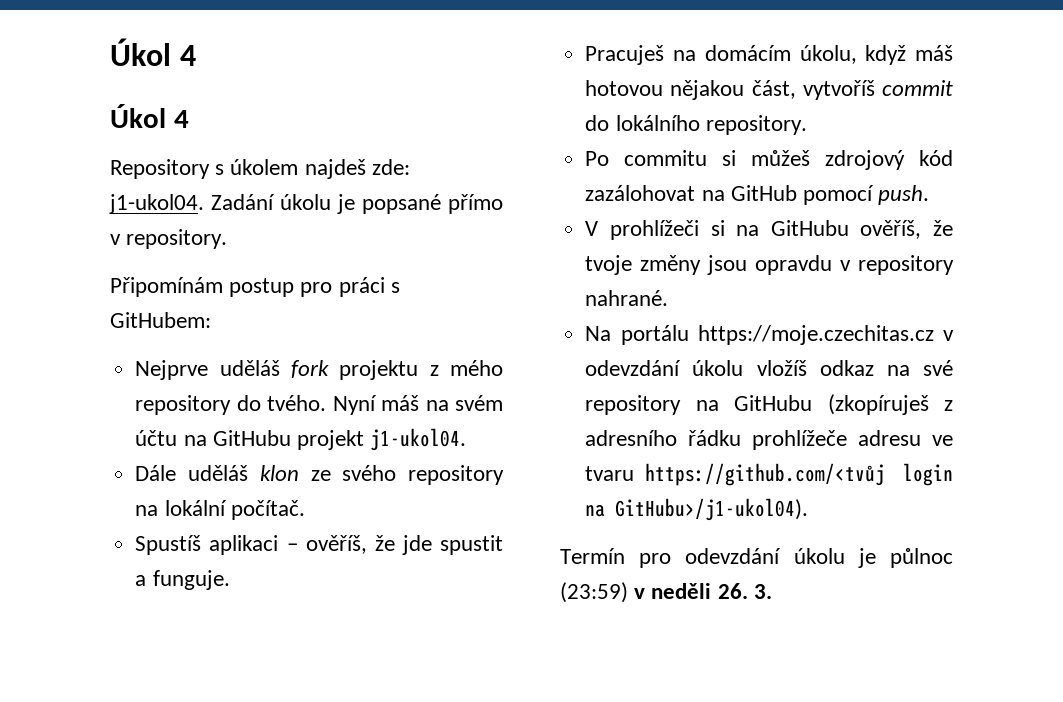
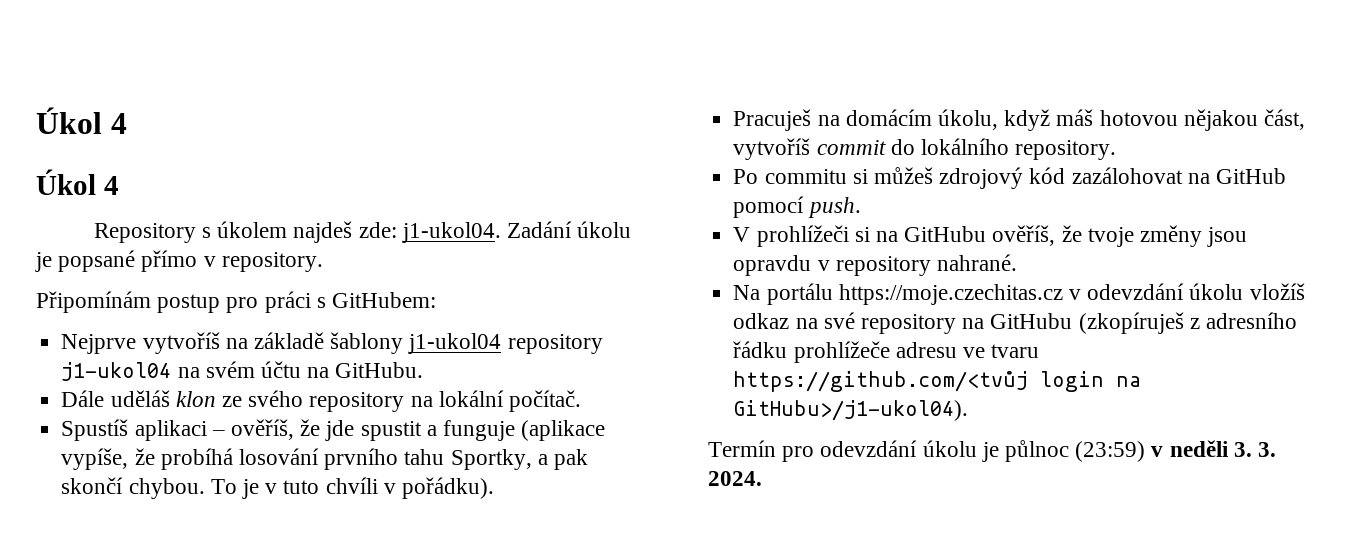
[219,360,503,380] [135,395,420,415] uděláš fork projektu z mého repository do tvého. Nyní máš -> [142,332,603,354] [61,362,172,381] vytvoříš na základě šablony j1-ukol04 repository j1-ukol04
[212,428,467,451] GitHubu projekt j1-ukol04. -> [335,362,424,378] GitHubu.
[152,570,230,590] funguje. -> [442,420,606,441] [61,448,588,470] [61,477,494,499] funguje (aplikace vypíše, že probíhá losování prvního tahu Sportky, a pak skončí chybou. To je v tuto chvíli v pořádku).
[717,583,772,599] 26. 3. -> [1233,442,1277,457] [708,471,762,486] 3. 3. 2024.

